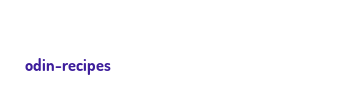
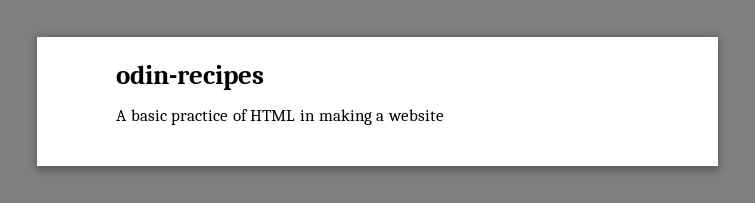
(111, 66) none -> [116,109,444,125] // A basic practice of HTML in making a website

